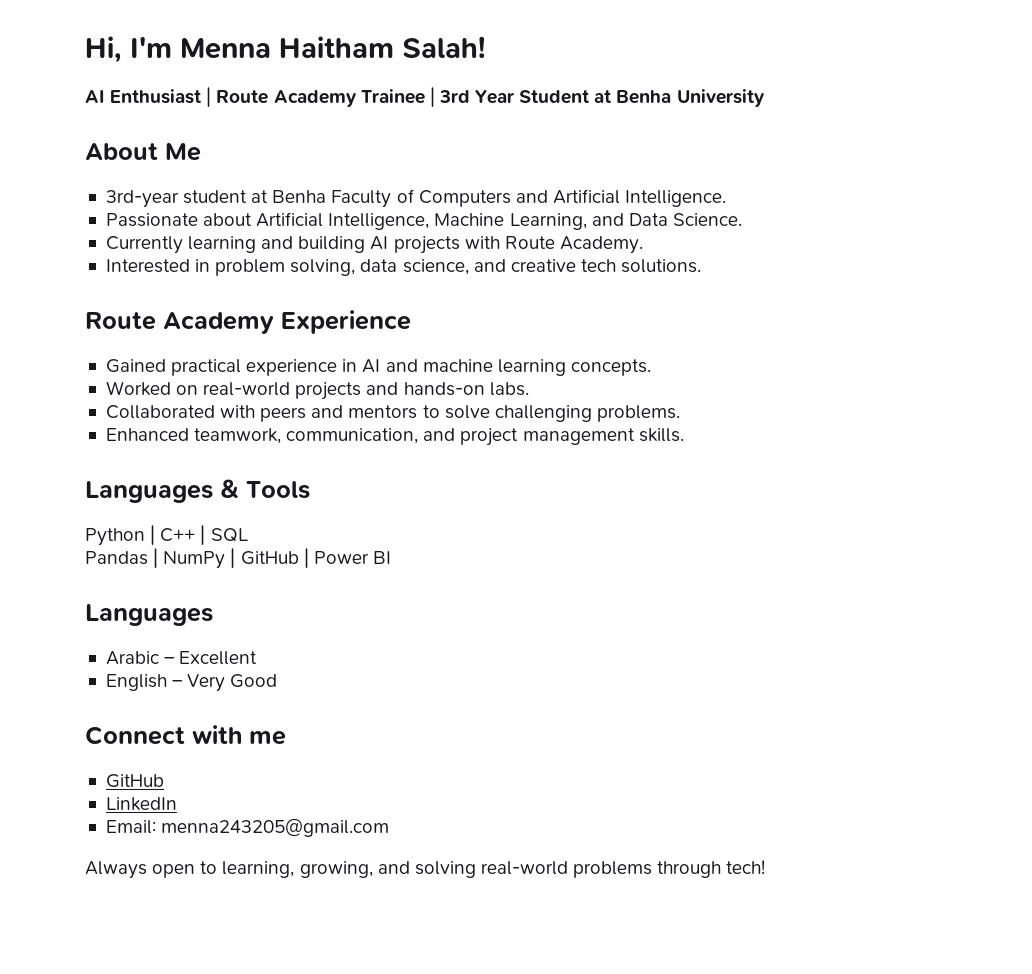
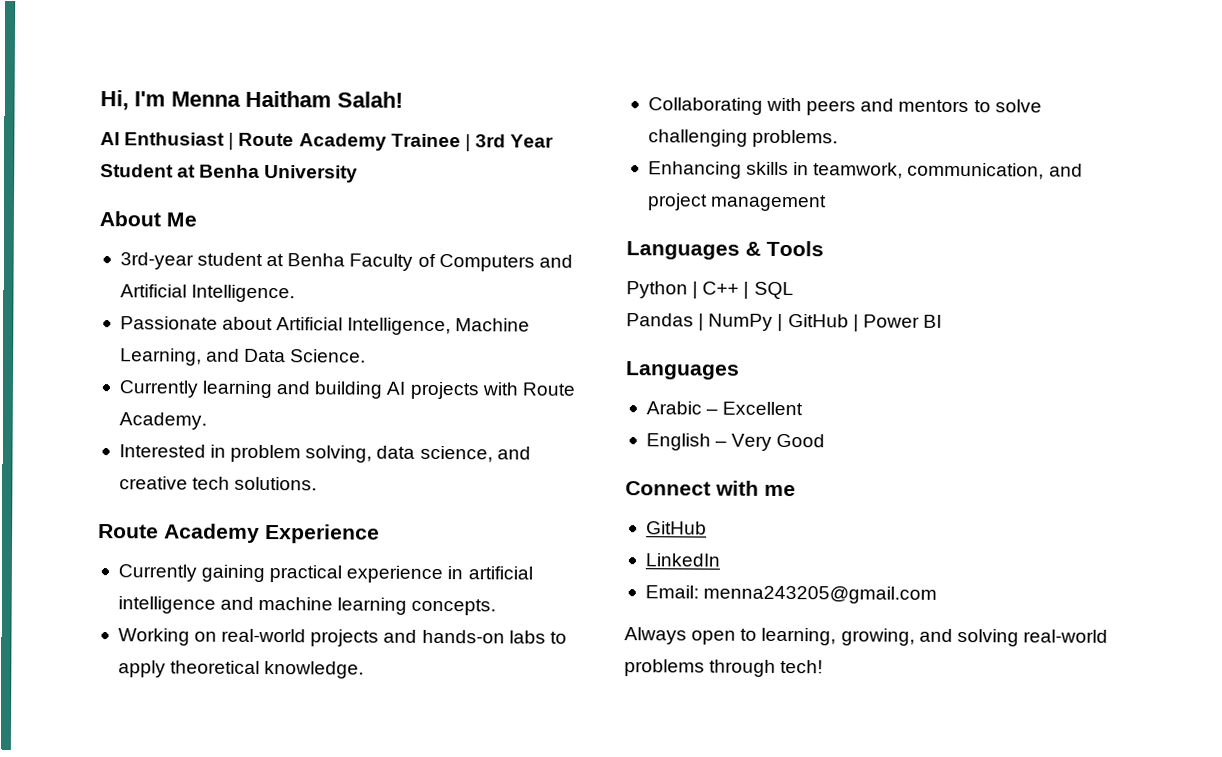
[105,359,166,373] Gained -> [117,564,266,583] Currently gaining
[362,359,381,373] AI -> [467,566,533,580] [117,596,216,614] artificial intelligence
[105,381,171,396] Worked -> [117,628,190,646] Working
[489,382,529,396] [105,405,215,419] labs. // Collaborated -> [508,630,567,644] [117,660,365,679] [647,97,763,115] labs to apply theoretical knowledge. // Collaborating
[105,428,189,441] Enhanced -> [647,161,810,179] Enhancing skills in
[638,428,684,442] skills. -> (828, 203) none

